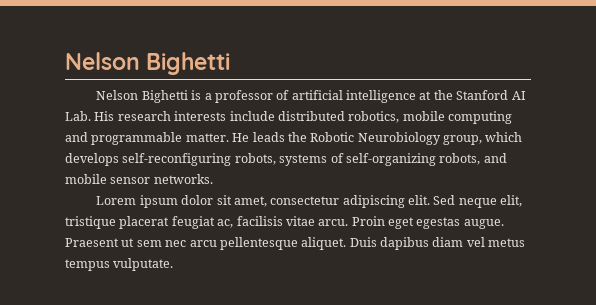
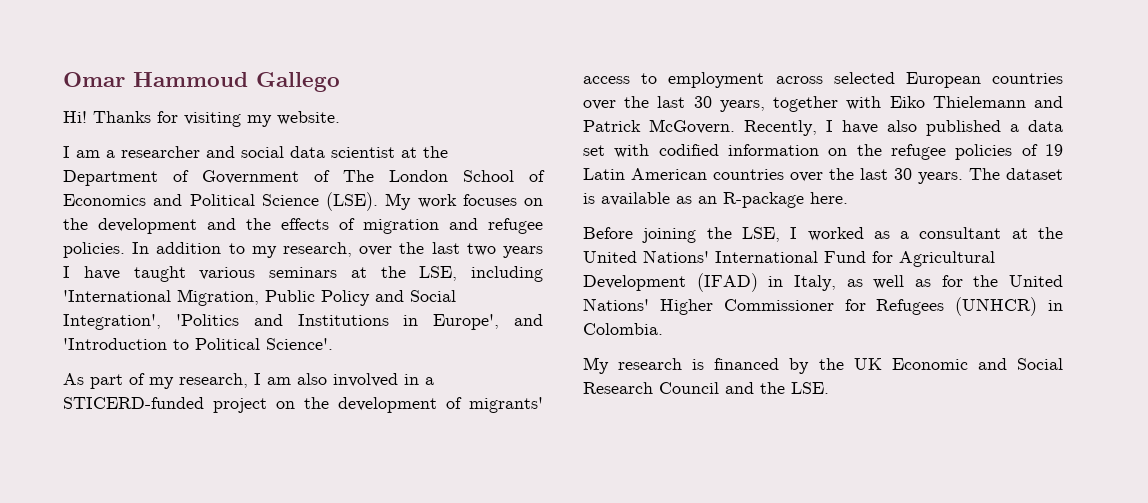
[65,52,231,75] [96,90,526,103] [65,111,512,124] [65,132,523,145] [65,153,507,166] [65,174,213,184] [96,195,523,208] [65,216,504,229] [65,237,526,250] [65,258,174,271] Nelson Bighetti // Nelson Bighetti is a professor of artificial intelligence at the Stanford AI Lab. His research interests include distributed robotics, mobile computing and programmable matter. He leads the Robotic Neurobiology group, which develops self-reconfiguring robots, systems of self-organizing robots, and mobile sensor networks. // Lorem ipsum dolor sit amet, consectetur adipiscing elit. Sed neque elit, tristique placerat feugiat ac, facilisis vitae arcu. Proin eget egestas augue. Praesent ut sem nec arcu pellentesque aliquet. Duis dapibus diam vel metus tempus vulputate. -> [63,72,340,92] [63,111,340,127] [63,146,448,158] [63,170,545,186] [63,192,543,211] [63,218,543,234] [63,242,543,258] [63,266,543,282] [63,289,456,306] [63,314,543,330] [63,338,333,350] [63,373,434,389] [63,397,543,413] [583,72,1063,88] [583,96,1063,112] [583,119,1063,136] [583,144,1063,160] [583,168,1063,184] [583,192,848,208] [583,227,1063,243] [583,250,995,267] [583,273,1063,292] [583,297,1063,316] [583,323,663,335] [583,357,1063,374] [583,382,829,394] Omar Hammoud Gallego // Hi! Thanks for visiting my website. // I am a researcher and social data scientist at the Department of Government of The London School of Economics and Political Science (LSE). My work focuses on the development and the effects of migration and refugee policies. In addition to my research, over the last two years I have taught various seminars at the LSE, including 'International Migration, Public Policy and Social Integration', 'Politics and Institutions in Europe', and 'Introduction to Political Science'. // As part of my research, I am also involved in a STICERD-funded project on the development of migrants' access to employment across selected European countries over the last 30 years, together with Eiko Thielemann and Patrick McGovern. Recently, I have also published a data set with codified information on the refugee policies of 19 Latin American countries over the last 30 years. The dataset is available as an R-package here. // Before joining the LSE, I worked as a consultant at the United Nations' International Fund for Agricultural Development (IFAD) in Italy, as well as for the United Nations' Higher Commissioner for Refugees (UNHCR) in Colombia. // My research is financed by the UK Economic and Social Research Council and the LSE.

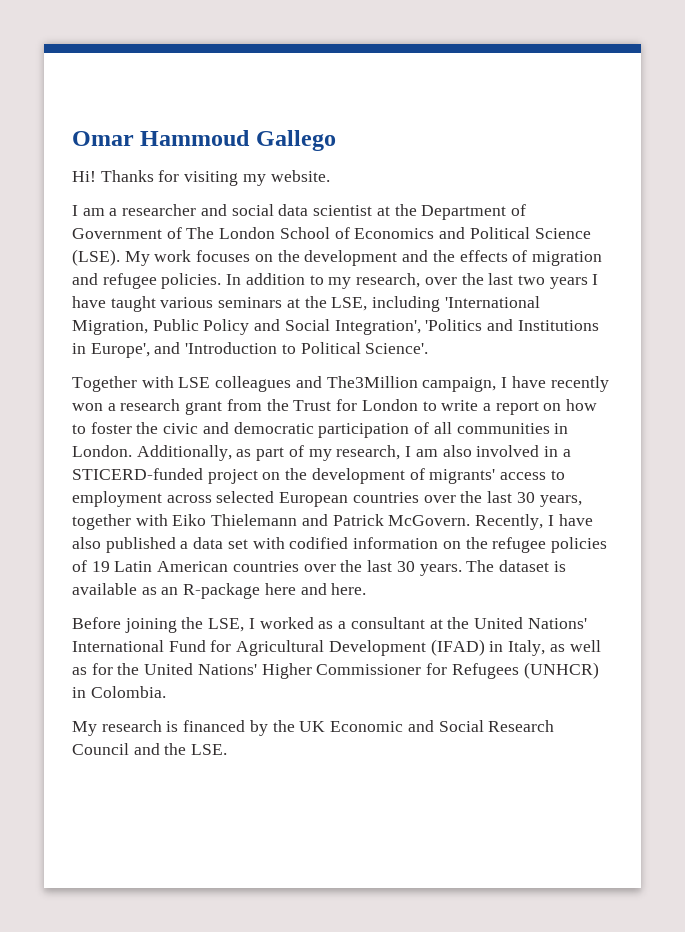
[63,373,84,385] As -> [72,376,609,392] [72,399,598,415] [72,422,569,438] [72,445,252,461] Together with LSE colleagues and The3Million campaign, I have recently won a research grant from the Trust for London to write a report on how to foster the civic and democratic participation of all communities in London. Additionally, as
(804, 200) none -> [264,583,327,595] here and

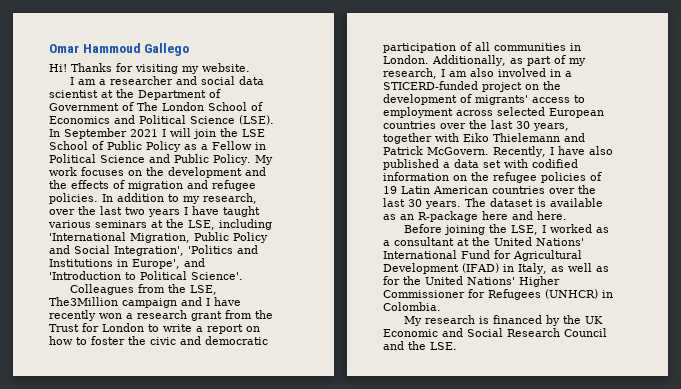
(120, 257) none -> [49,128,265,139] [49,141,266,152] [49,154,251,165] In September 2021 I will join the LSE School of Public Policy as a Fellow in Political Science and Public Policy.
[72,376,497,392] Together with LSE colleagues and The3Million campaign, -> [70,284,218,295] [49,297,202,308] Colleagues from the LSE, The3Million campaign and

